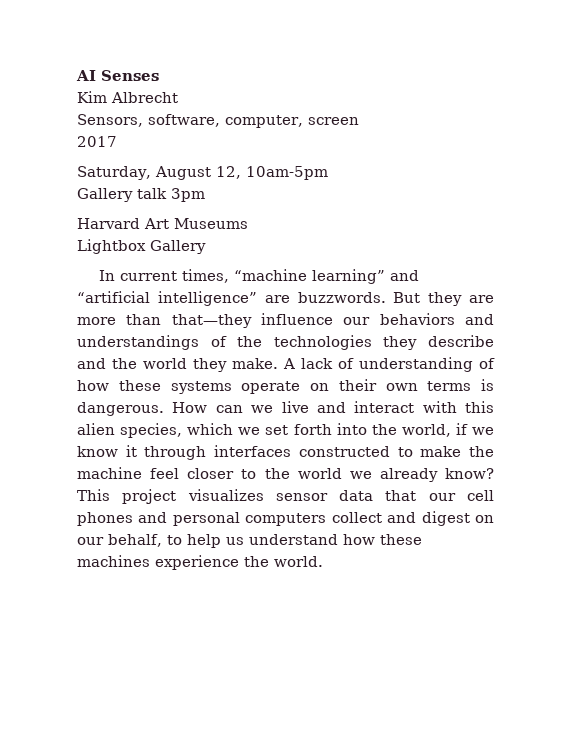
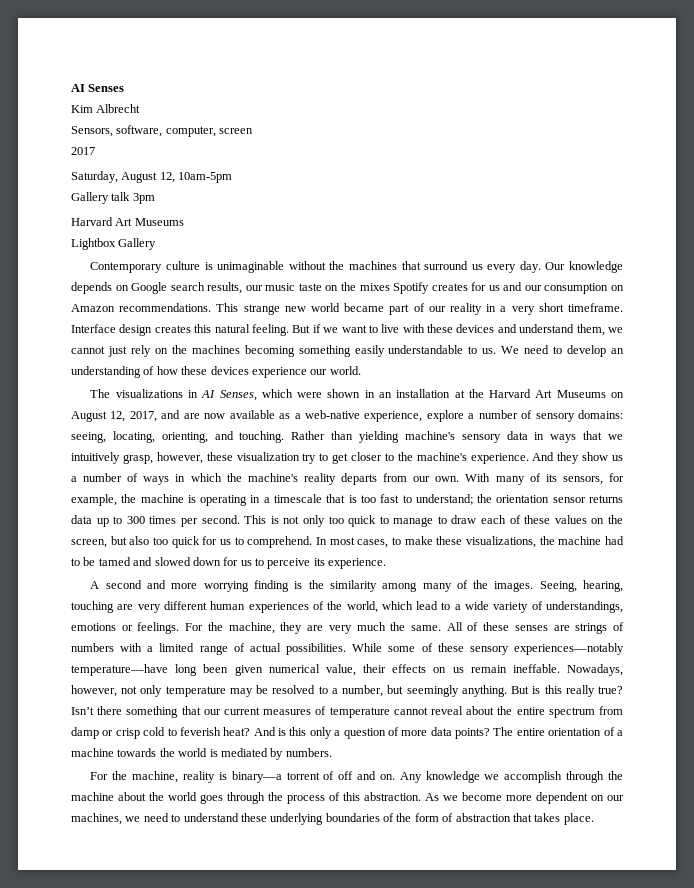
[99,269,420,284] [77,291,494,306] [77,313,494,328] [77,335,494,350] [77,357,495,372] [77,379,494,394] [77,401,494,416] [77,423,495,438] [77,445,495,460] [77,467,494,482] [77,489,494,504] [77,511,494,526] [77,534,422,548] [77,555,323,570] In current times, “machine learning” and “artificial intelligence” are buzzwords. But they are more than that—they influence our behaviors and understandings of the technologies they describe and the world they make. A lack of understanding of how these systems operate on their own terms is dangerous. How can we live and interact with this alien species, which we set forth into the world, if we know it through interfaces constructed to make the machine feel closer to the world we already know? This project visualizes sensor data that our cell phones and personal computers collect and digest on our behalf, to help us understand how these machines experience the world. -> [90,261,624,273] [71,282,624,294] [71,303,623,315] [71,324,624,336] [71,345,624,357] [71,366,361,378] [90,389,624,401] [71,410,623,422] [71,431,623,443] [71,452,623,464] [71,473,624,485] [71,494,623,506] [71,515,623,527] [71,536,625,548] [71,557,387,569] [90,580,624,592] [71,601,623,613] [71,622,624,634] [71,643,624,655] [71,664,624,676] [71,685,624,697] [71,706,623,718] [71,727,624,739] [71,748,332,760] [90,771,623,783] [71,792,624,804] [71,813,594,825] Contemporary culture is unimaginable without the machines that surround us every day. Our knowledge depends on Google search results, our music taste on the mixes Spotify creates for us and our consumption on Amazon recommendations. This strange new world became part of our reality in a very short timeframe. Interface design creates this natural feeling. But if we want to live with these devices and understand them, we cannot just rely on the machines becoming something easily understandable to us. We need to develop an understanding of how these devices experience our world. // The visualizations in AI Senses, which were shown in an installation at the Harvard Art Museums on August 12, 2017, and are now available as a web-native experience, explore a number of sensory domains: seeing, locating, orienting, and touching. Rather than yielding machine's sensory data in ways that we intuitively grasp, however, these visualization try to get closer to the machine's experience. And they show us a number of ways in which the machine's reality departs from our own. With many of its sensors, for example, the machine is operating in a timescale that is too fast to understand; the orientation sensor returns data up to 300 times per second. This is not only too quick to manage to draw each of these values on the screen, but also too quick for us to comprehend. In most cases, to make these visualizations, the machine had to be tamed and slowed down for us to perceive its experience. // A second and more worrying finding is the similarity among many of the images. Seeing, hearing, touching are very different human experiences of the world, which lead to a wide variety of understandings, emotions or feelings. For the machine, they are very much the same. All of these senses are strings of numbers with a limited range of actual possibilities. While some of these sensory experiences—notably temperature—have long been given numerical value, their effects on us remain ineffable. Nowadays, however, not only temperature may be resolved to a number, but seemingly anything. But is this really true? Isn’t there something that our current measures of temperature cannot reveal about the entire spectrum from damp or crisp cold to feverish heat? And is this only a question of more data points? The entire orientation of a machine towards the world is mediated by numbers. // For the machine, reality is binary—a torrent of off and on. Any knowledge we accomplish through the machine about the world goes through the process of this abstraction. As we become more dependent on our machines, we need to understand these underlying boundaries of the form of abstraction that takes place.

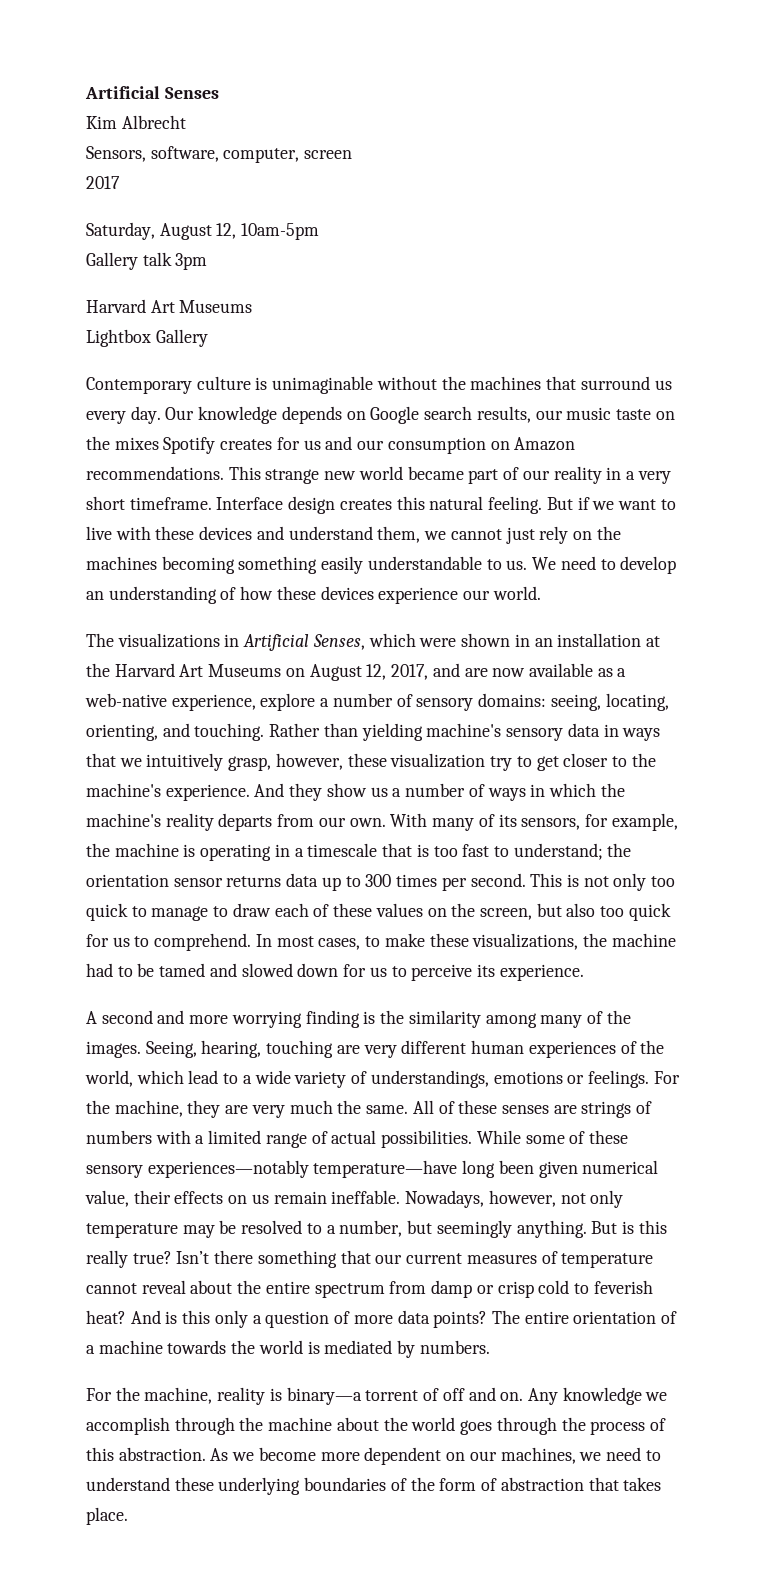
[71,84,85,92] AI -> [85,86,160,99] Artificial
[201,390,216,398] AI -> [243,634,310,651] Artificial

